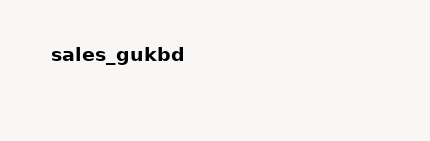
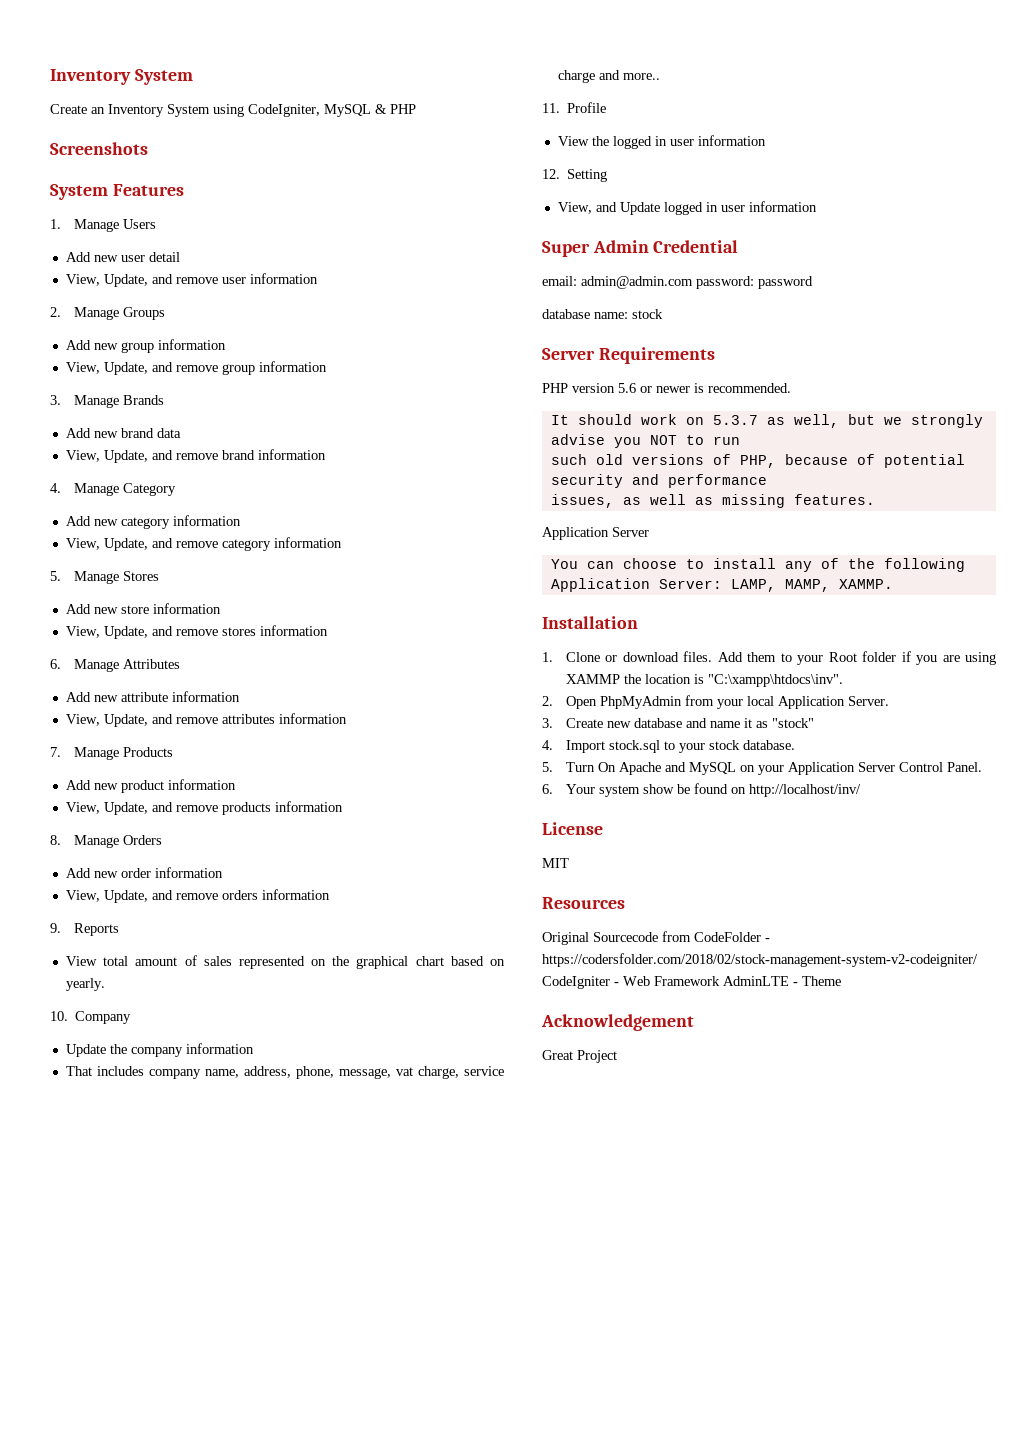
[51,47,185,65] sales_gukbd -> [50,69,193,85] [50,104,416,117] [50,142,148,155] [50,184,184,200] [50,219,156,232] [65,252,180,262] [65,273,318,287] [50,307,165,320] [65,339,226,353] [65,361,327,375] [50,395,164,408] [65,428,181,438] [65,449,326,463] [50,483,176,496] [65,515,241,529] [65,537,342,551] [50,571,159,584] [65,603,221,614] [65,625,328,639] [50,659,180,672] [65,691,240,702] [65,713,347,727] [50,747,173,760] [65,779,236,793] [65,801,343,815] [50,835,162,848] [65,867,223,878] [65,889,330,903] [50,923,119,936] [65,955,505,969] [65,978,105,991] [50,1011,132,1024] [65,1043,254,1057] [65,1066,504,1079] [557,70,660,83] [542,102,607,113] [557,135,766,149] [542,169,608,182] [557,201,817,215] [542,240,739,257] [542,276,813,289] [542,309,663,319] [542,347,715,364] [542,383,791,393] [550,414,983,428] [550,434,740,448] [550,454,965,468] [550,474,767,488] [550,494,875,508] [542,527,649,540] [550,558,965,572] [550,578,893,592] [542,616,638,629] [542,651,996,665] [565,674,843,687] [542,695,889,709] [542,718,814,728] [542,740,795,753] [542,762,982,775] [542,783,861,797] [542,822,603,835] [542,858,569,868] [542,897,625,909] [542,931,770,945] [542,953,978,967] [542,976,841,989] [541,1014,694,1031] [542,1050,617,1063] Inventory System // Create an Inventory System using CodeIgniter, MySQL & PHP // Screenshots // System Features // 1. Manage Users // Add new user detail // View, Update, and remove user information // 2. Manage Groups // Add new group information // View, Update, and remove group information // 3. Manage Brands // Add new brand data // View, Update, and remove brand information // 4. Manage Category // Add new category information // View, Update, and remove category information // 5. Manage Stores // Add new store information // View, Update, and remove stores information // 6. Manage Attributes // Add new attribute information // View, Update, and remove attributes information // 7. Manage Products // Add new product information // View, Update, and remove products information // 8. Manage Orders // Add new order information // View, Update, and remove orders information // 9. Reports // View total amount of sales represented on the graphical chart based on yearly. // 10. Company // Update the company information // That includes company name, address, phone, message, vat charge, service charge and more.. // 11. Profile // View the logged in user information // 12. Setting // View, and Update logged in user information // Super Admin Credential // email: admin@admin.com password: password // database name: stock // Server Requirements // PHP version 5.6 or newer is recommended. // It should work on 5.3.7 as well, but we strongly advise you NOT to run // such old versions of PHP, because of potential security and performance // issues, as well as missing features. // Application Server // You can choose to install any of the following Application Server: LAMP, MAMP, XAMMP. // Installation // 1. Clone or download files. Add them to your Root folder if you are using XAMMP the location is "C:\xampp\htdocs\inv". // 2. Open PhpMyAdmin from your local Application Server. // 3. Create new database and name it as "stock" // 4. Import stock.sql to your stock database. // 5. Turn On Apache and MySQL on your Application Server Control Panel. // 6. Your system show be found on http://localhost/inv/ // License // MIT // Resources // Original Sourcecode from CodeFolder - https://codersfolder.com/2018/02/stock-management-system-v2-codeigniter/ CodeIgniter - Web Framework AdminLTE - Theme // Acknowledgement // Great Project

